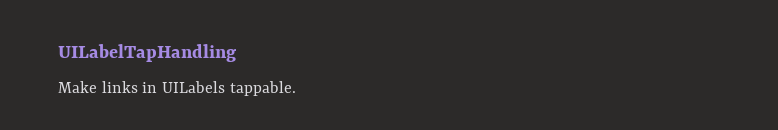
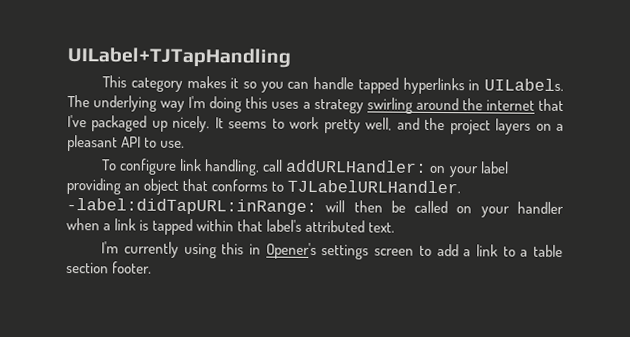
[58,44,236,62] [58,81,296,96] UILabelTapHandling // Make links in UILabels tappable. -> [67,47,291,68] [102,75,564,95] [67,95,564,114] [67,115,564,135] [67,135,186,152] [101,158,509,178] [66,178,462,195] [66,198,564,218] [66,218,396,236] [101,241,563,260] [66,261,153,274] UILabel+TJTapHandling // This category makes it so you can handle tapped hyperlinks in UILabels. The underlying way I'm doing this uses a strategy swirling around the internet that I've packaged up nicely. It seems to work pretty well, and the project layers on a pleasant API to use. // To configure link handling, call addURLHandler: on your label providing an object that conforms to TJLabelURLHandler. -label:didTapURL:inRange: will then be called on your handler when a link is tapped within that label's attributed text. // I'm currently using this in Opener's settings screen to add a link to a table section footer.

